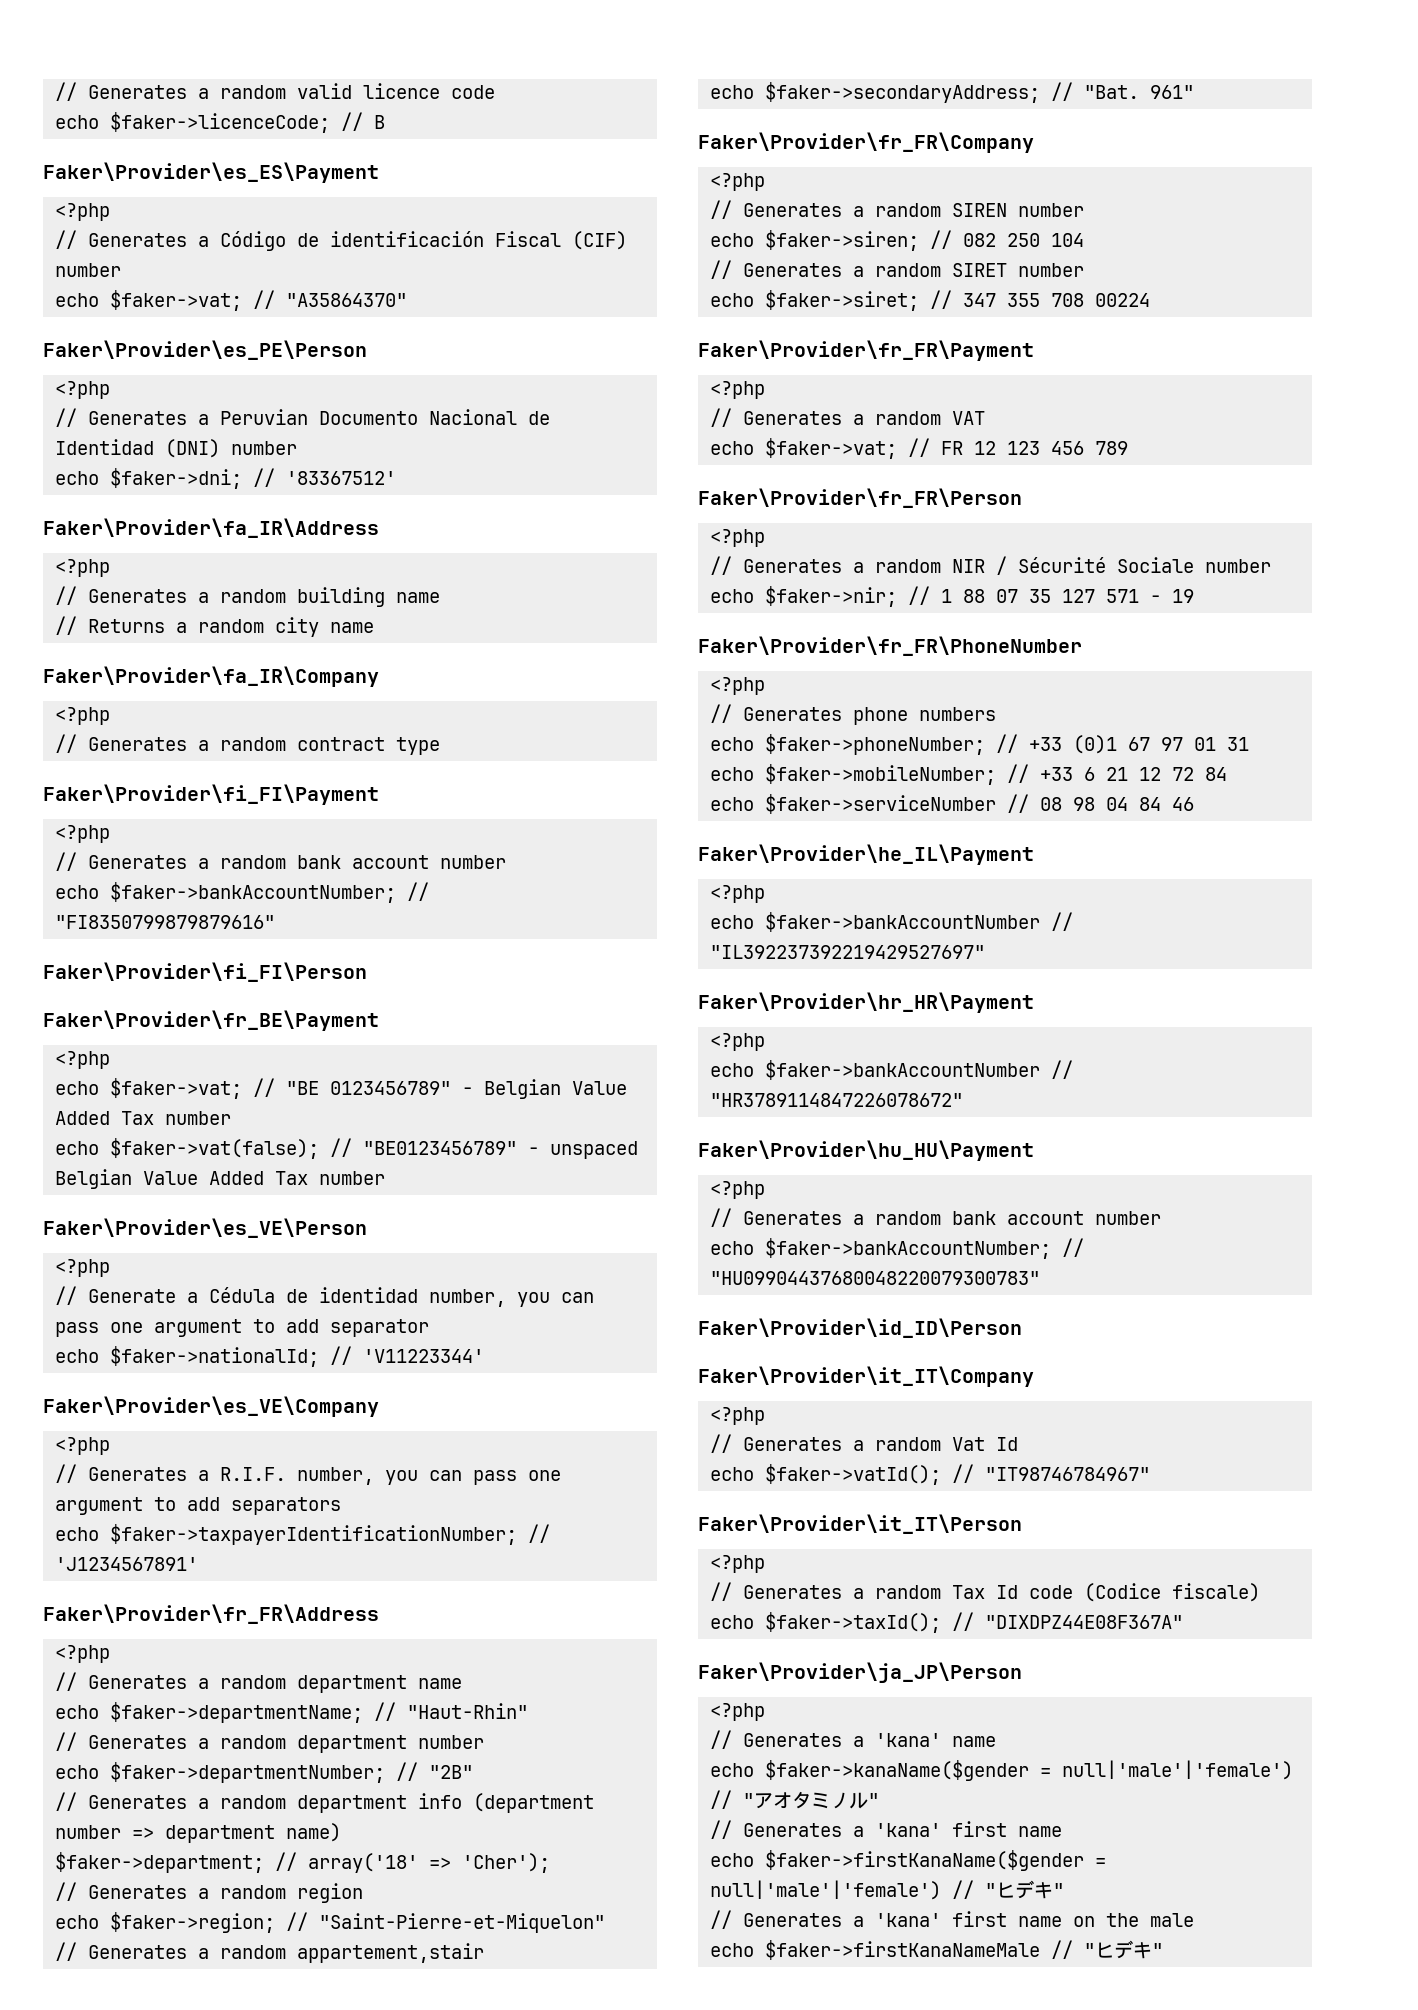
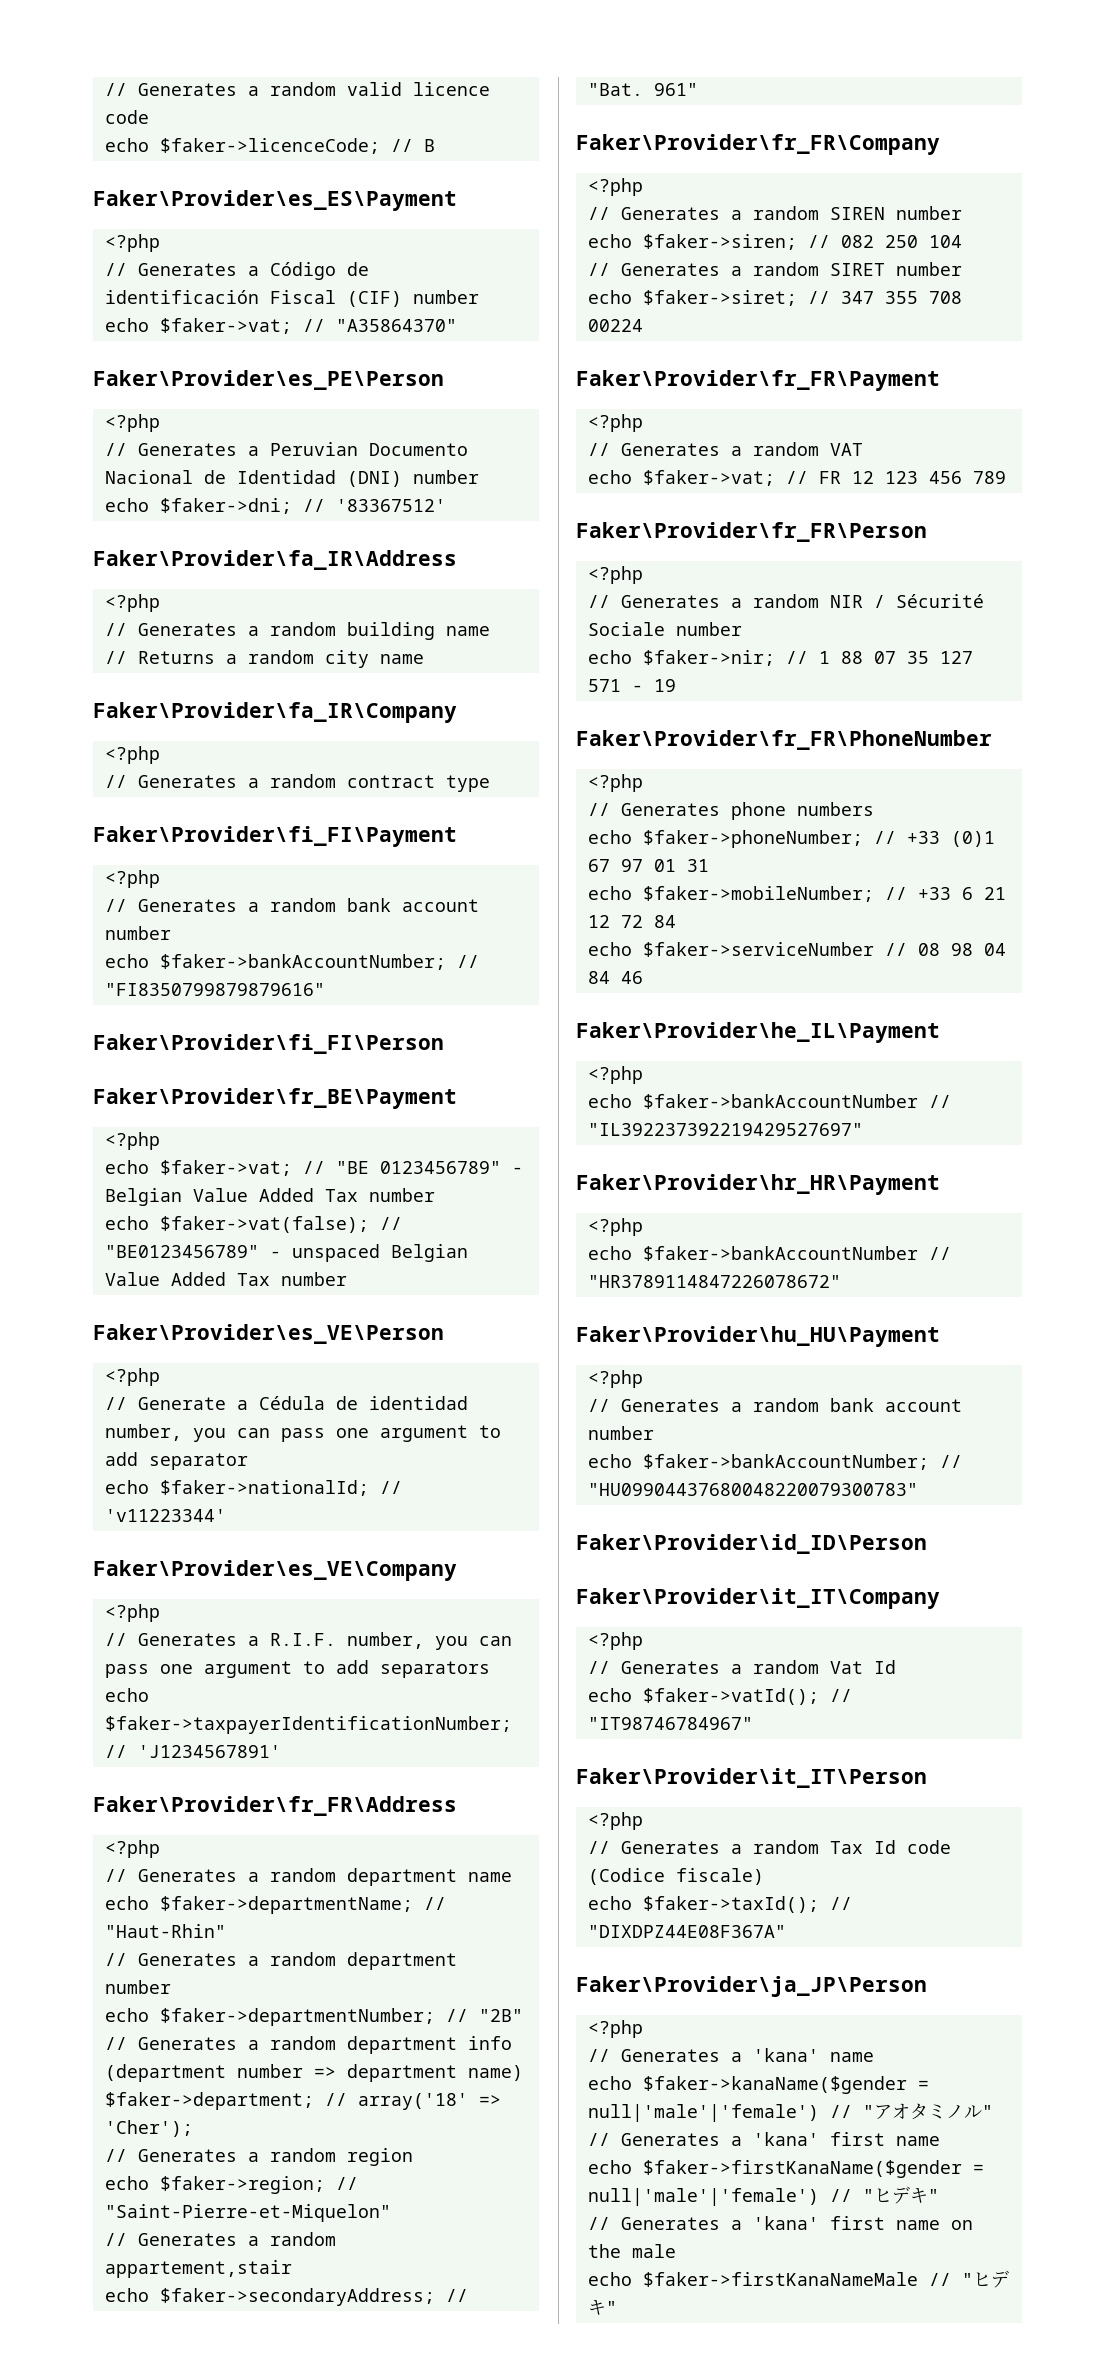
[363,1349,484,1363] 'V11223344' -> [105,1509,226,1522] 'v11223344'

